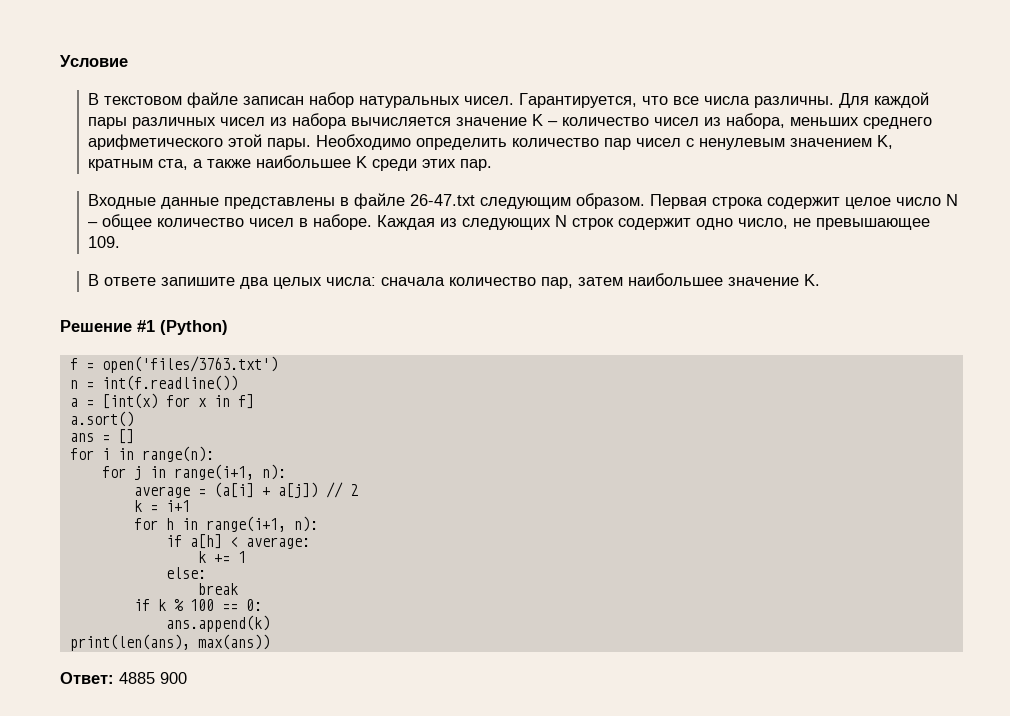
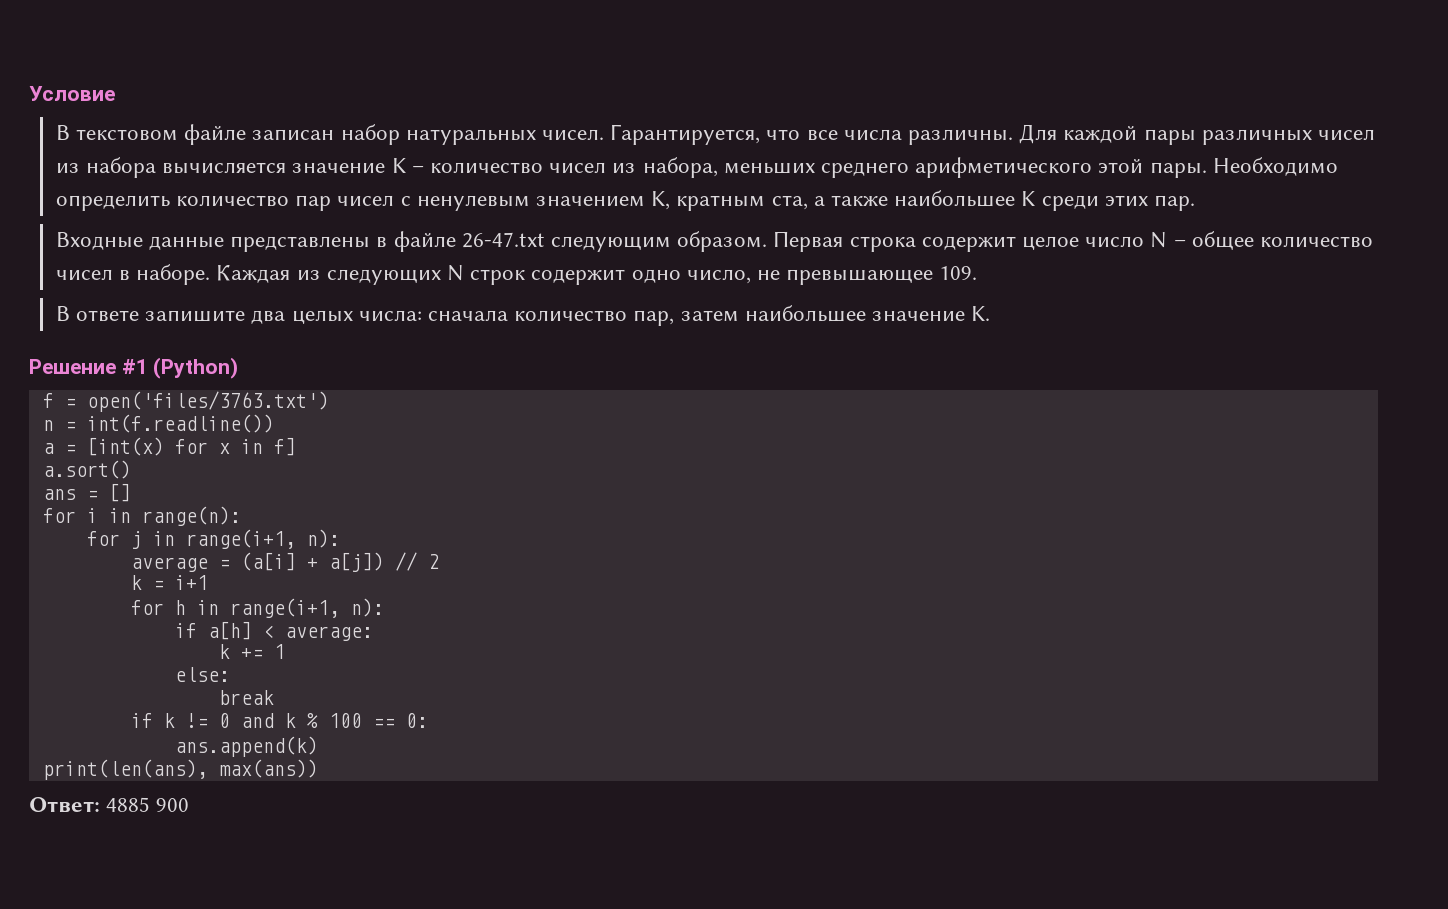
(166, 605) none -> [185,713,296,728] != 0 and k

